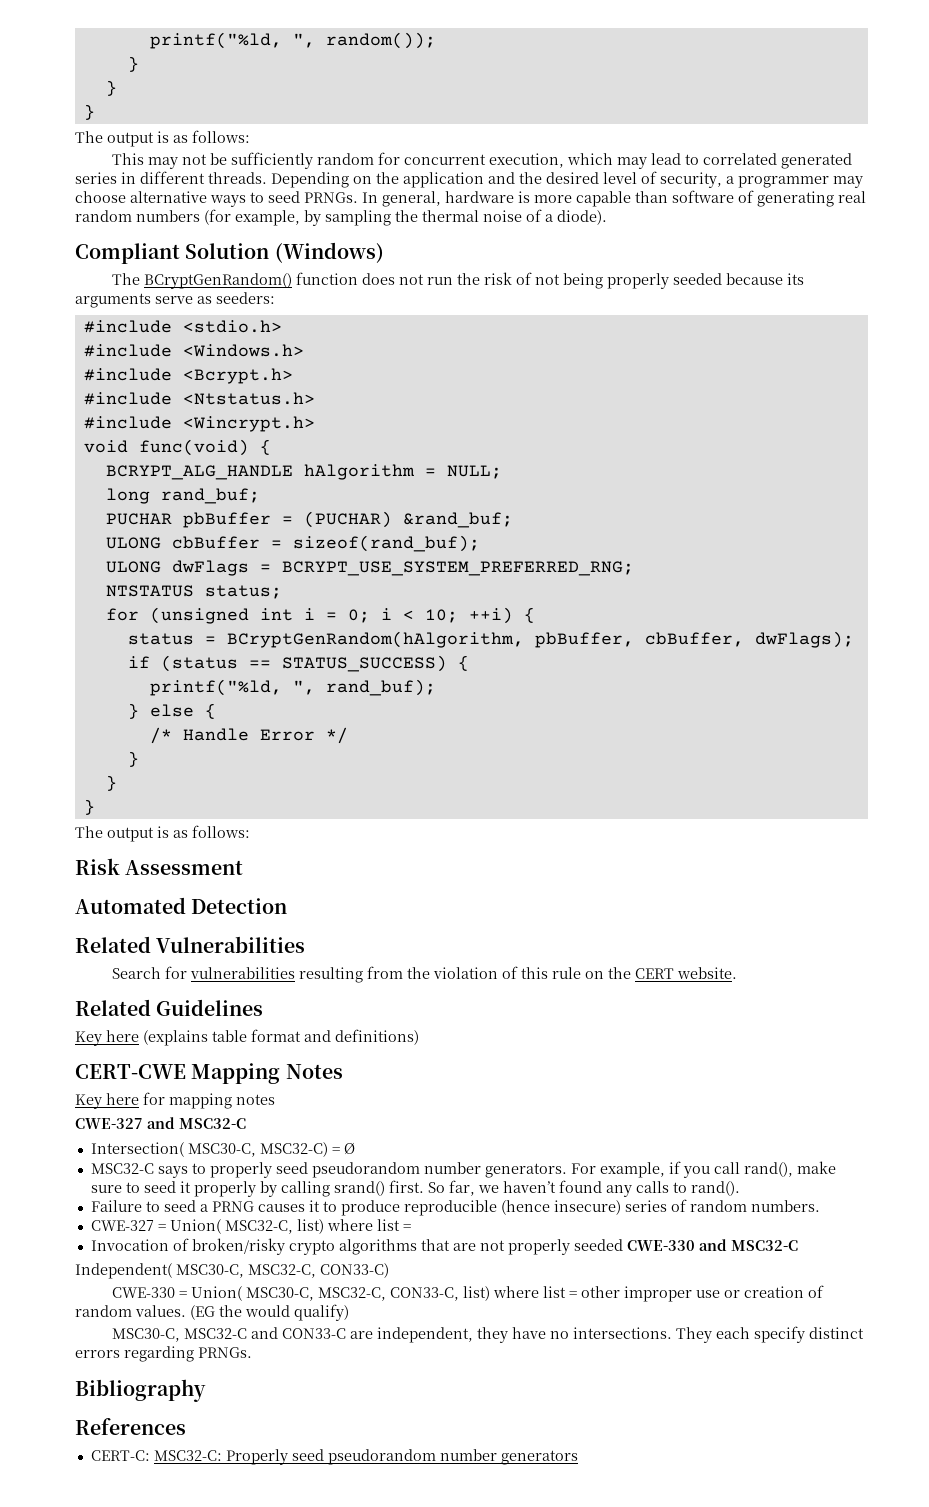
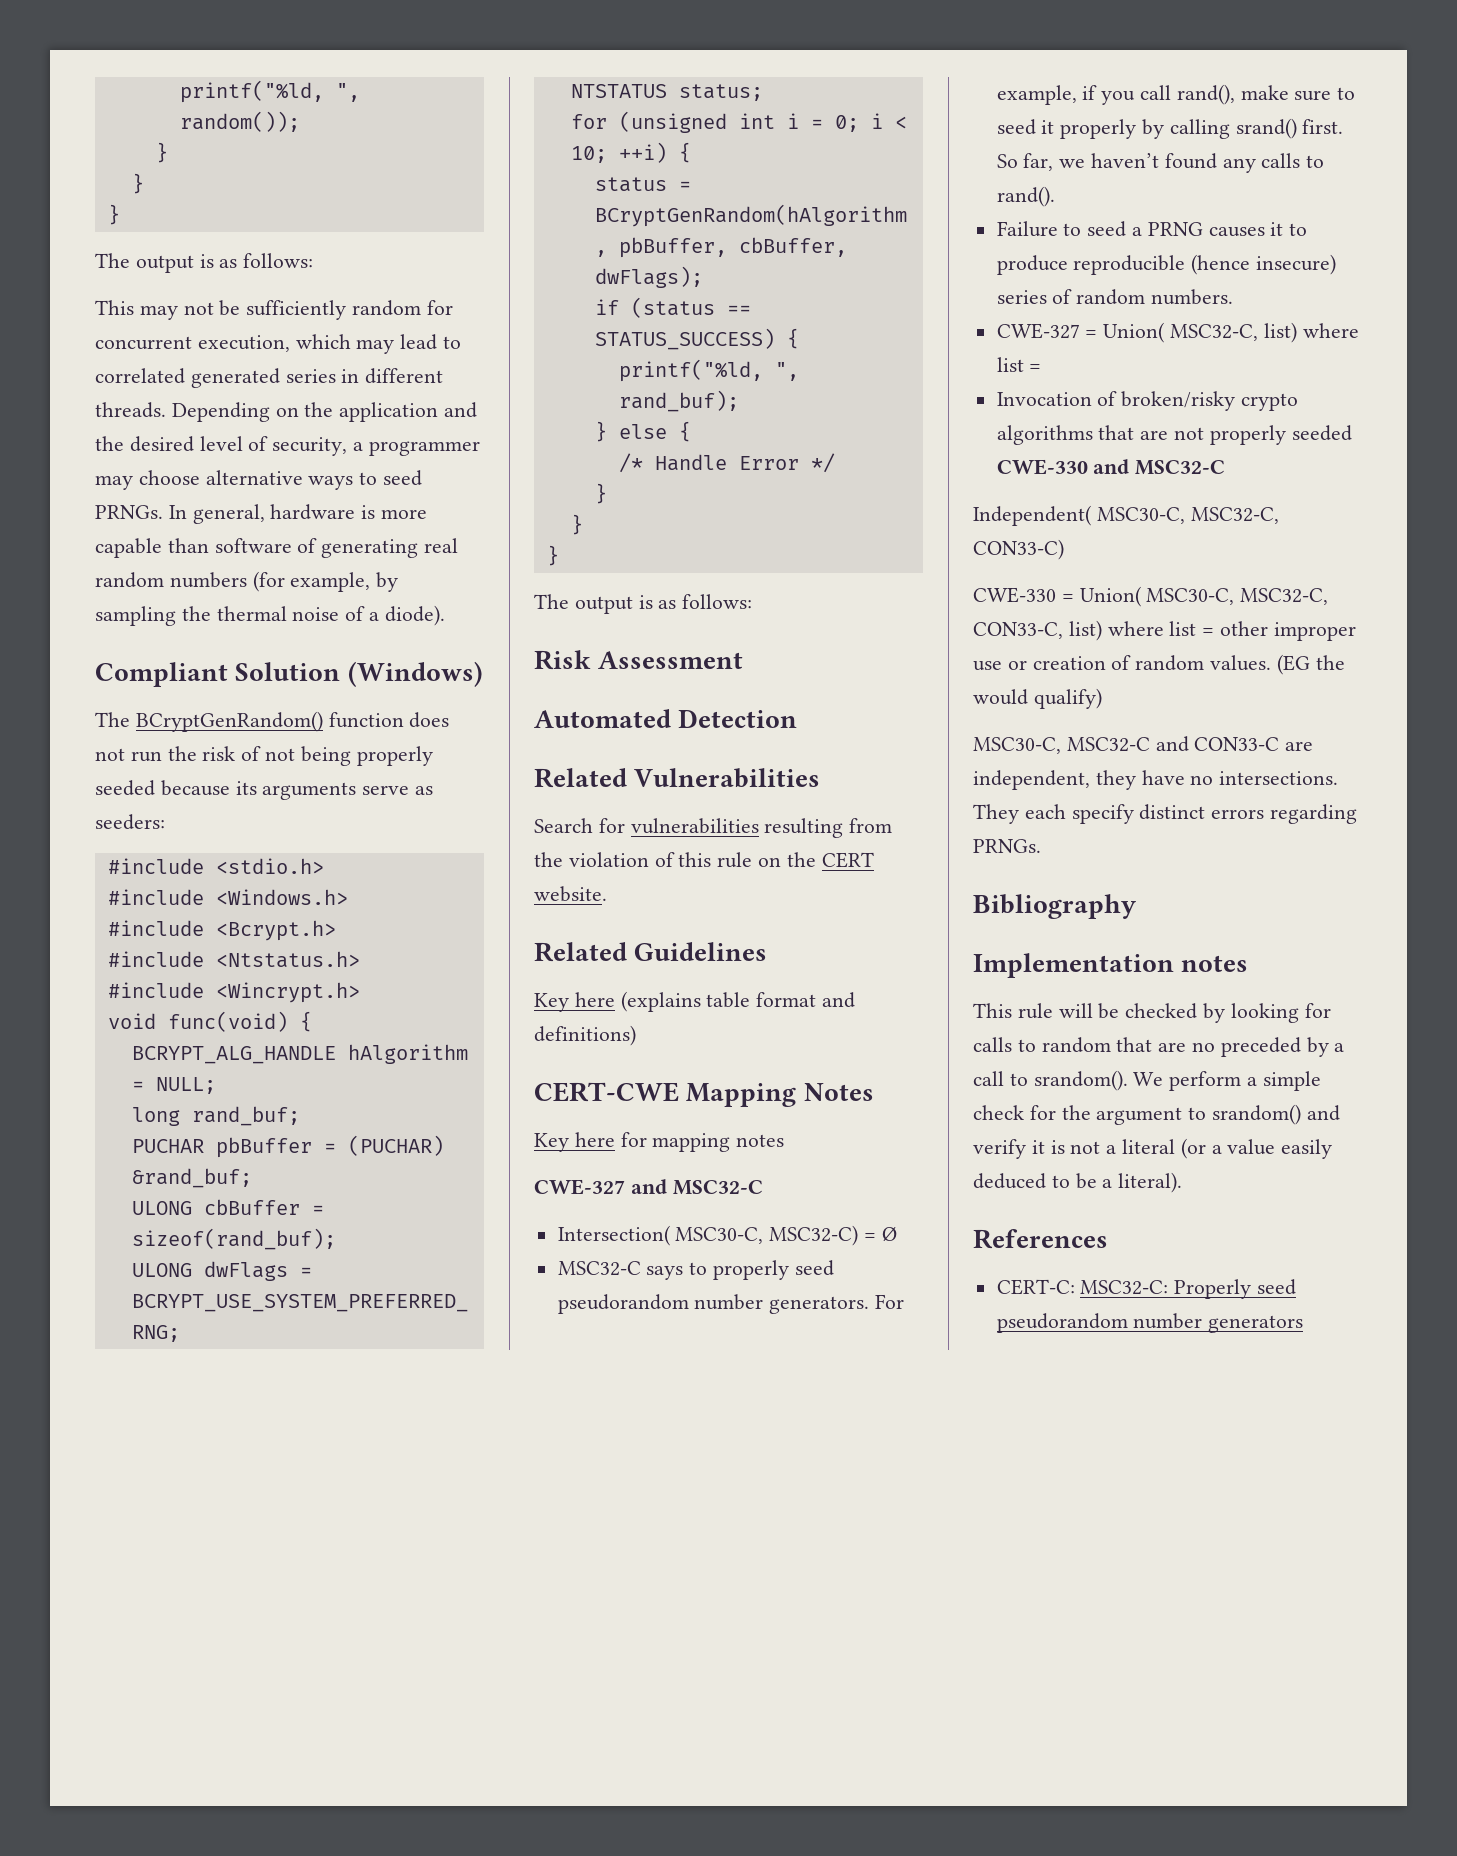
(206, 1390) none -> [973,953,1249,978] [973,1003,1331,1023] [973,1037,1345,1057] [973,1070,1321,1091] [973,1104,1340,1125] [973,1138,1333,1159] [973,1172,1183,1193] // Implementation notes // This rule will be checked by looking for calls to random that are no preceded by a call to srandom(). We perform a simple check for the argument to srandom() and verify it is not a literal (or a value easily deduced to be a literal).

